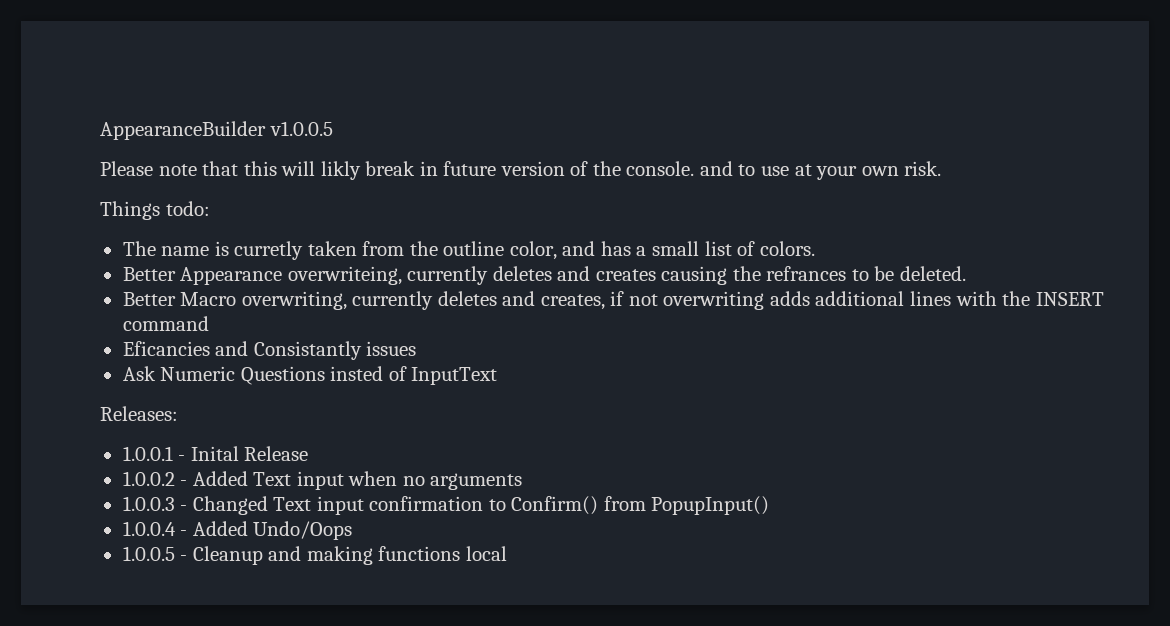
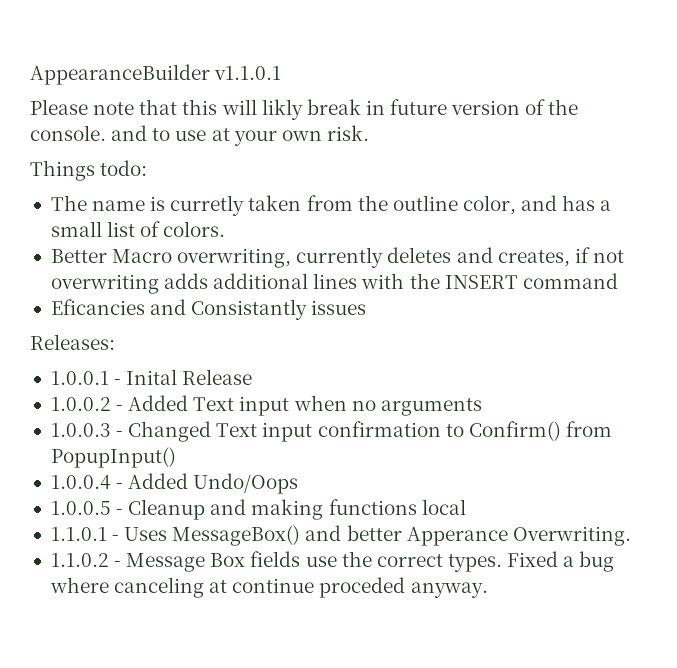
[269,121,333,136] v1.0.0.5 -> [214,66,282,80] v1.1.0.1
[122,266,966,285] // Better Appearance overwriteing, currently deletes and creates causing the refrances to be deleted. -> (226, 229) none
[122,366,498,385] // Ask Numeric Questions insted of InputText -> (367, 307) none
(507, 553) none -> [50,525,631,546] [50,551,615,572] [49,577,488,598] // 1.1.0.1 - Uses MessageBox() and better Apperance Overwriting. // 1.1.0.2 - Message Box fields use the correct types. Fixed a bug where canceling at continue proceded anyway.

